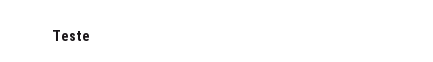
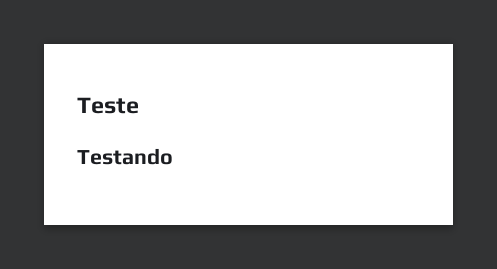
(90, 35) none -> [77,148,173,165] // Testando

